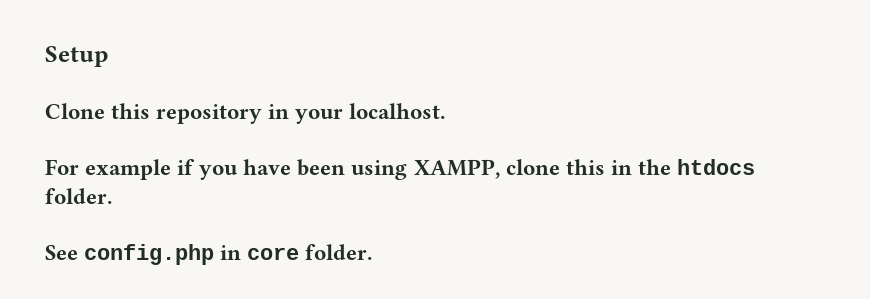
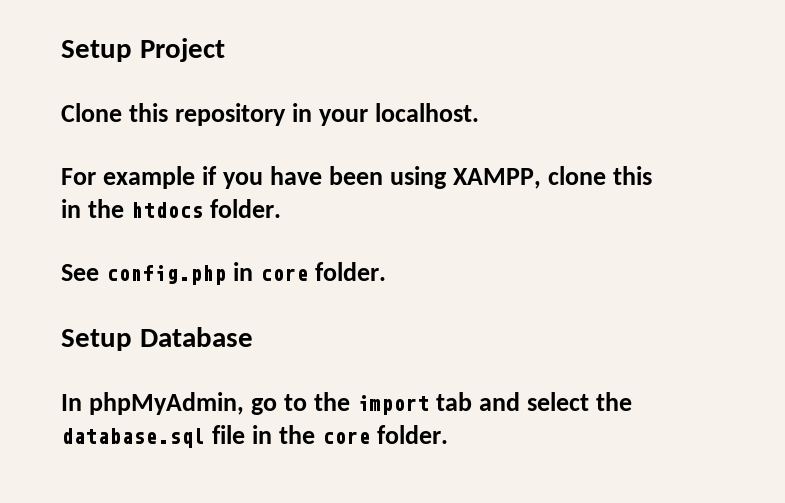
[45,46,109,67] Setup -> [61,38,225,62] Setup Project
(373, 252) none -> [61,327,253,351] [61,392,633,415] [61,425,449,448] // Setup Database // In phpMyAdmin, go to the import tab and select the database.sql file in the core folder.

